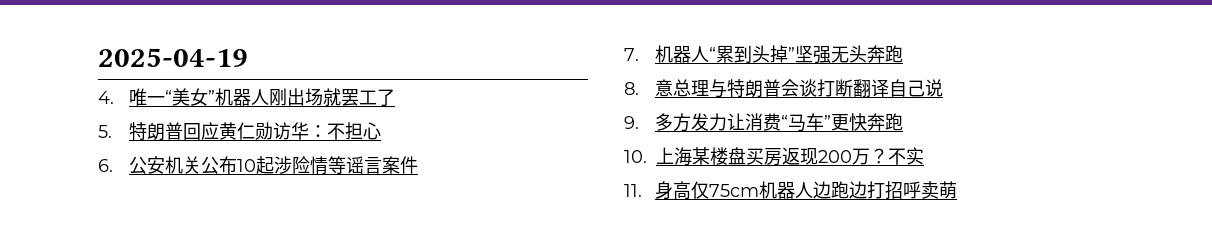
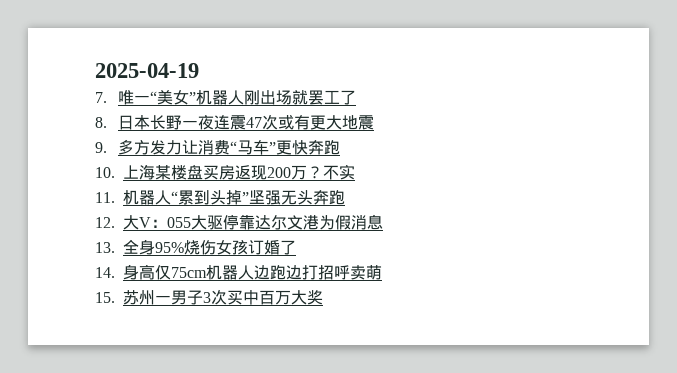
[98,91,114,104] 4. -> [95,92,107,103] 7.
[98,122,382,141] [98,156,419,175] [624,45,904,64] [624,79,944,98] 5.特朗普回应黄仁勋访华：不担心 // 6.公安机关公布10起涉险情等谣言案件 // 7.机器人“累到头掉”坚强无头奔跑 // 8.意总理与特朗普会谈打断翻译自己说 -> [95,114,375,130] 8.日本长野一夜连震47次或有更大地震
(642, 190) none -> [123,190,345,205] [95,214,383,230] [95,239,296,255] [95,267,115,278] 机器人“累到头掉”坚强无头奔跑 // 12.大V：055大驱停靠达尔文港为假消息 // 13.全身95%烧伤女孩订婚了 // 14.
(958, 190) none -> [95,289,323,305] // 15.苏州一男子3次买中百万大奖

